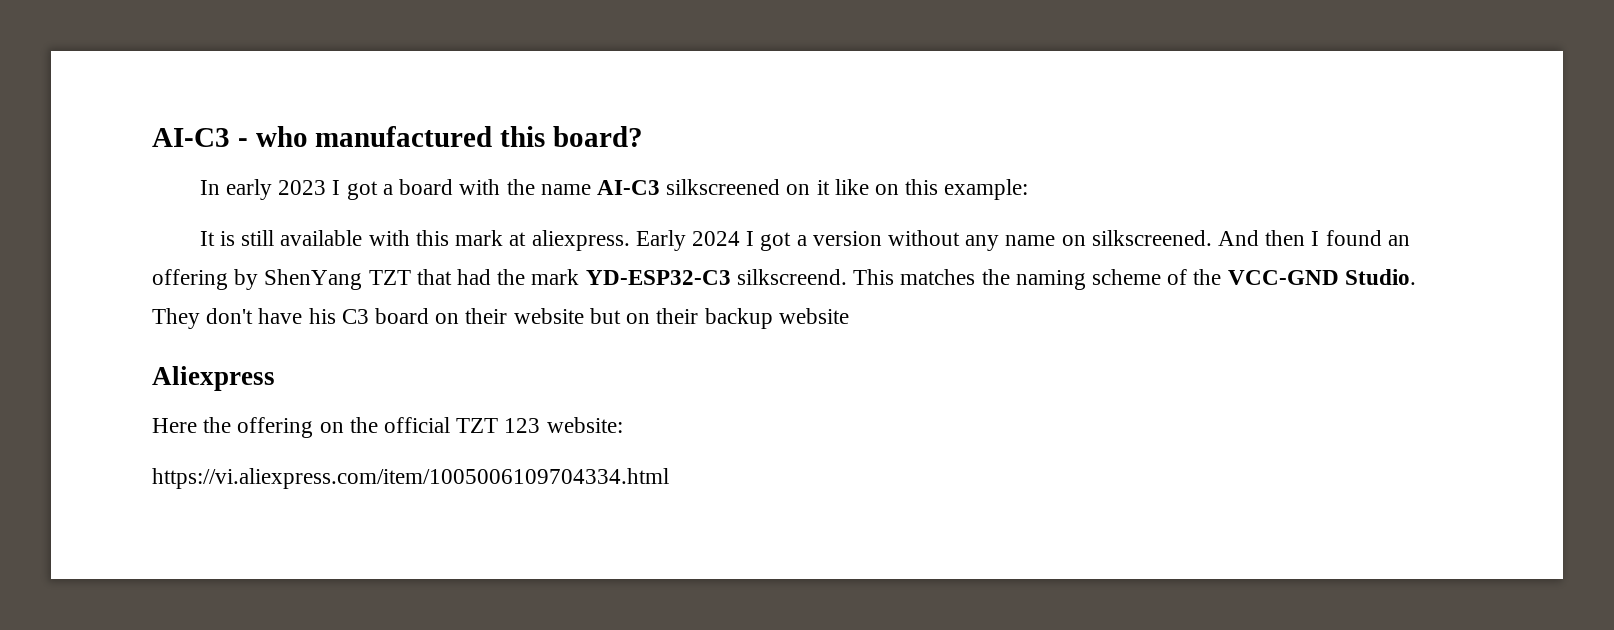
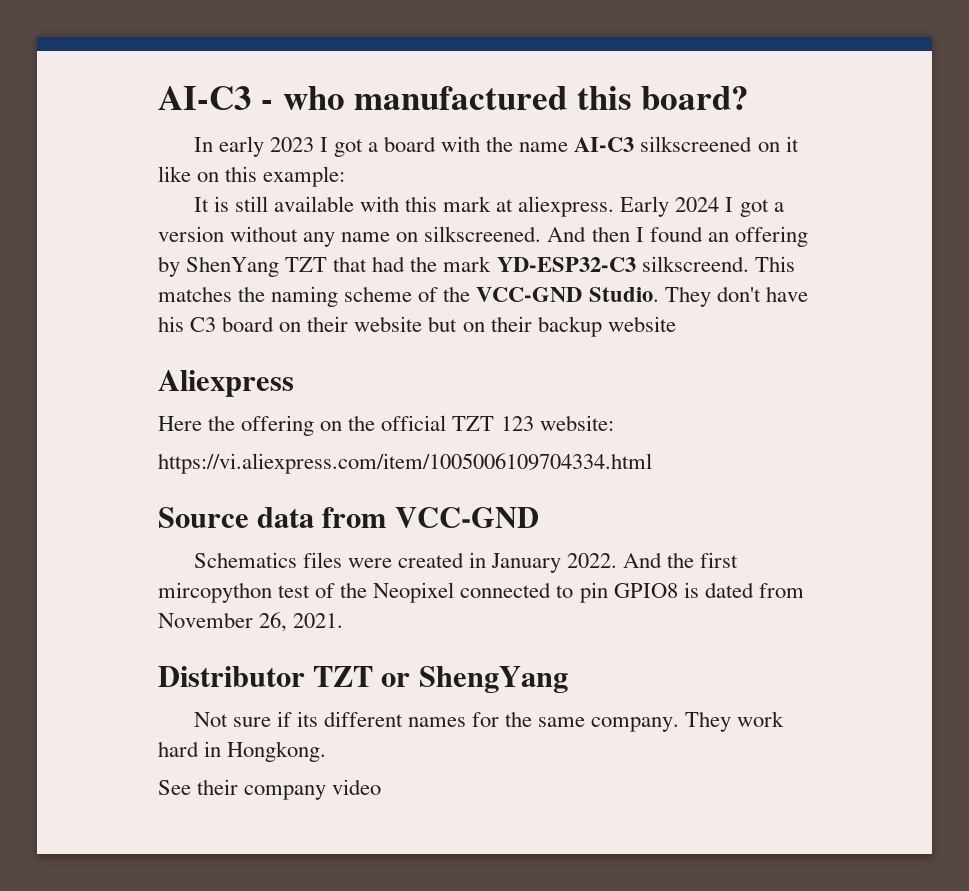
(669, 478) none -> [158,507,539,528] [193,552,739,573] [158,582,804,603] [158,612,344,632] [158,666,568,693] [193,711,785,732] [158,741,327,762] [158,779,382,800] // Source data from VCC-GND // Schematics files were created in January 2022. And the first mircopython test of the Neopixel connected to pin GPIO8 is dated from November 26, 2021. // Distributor TZT or ShengYang // Not sure if its different names for the same company. They work hard in Hongkong. // See their company video

